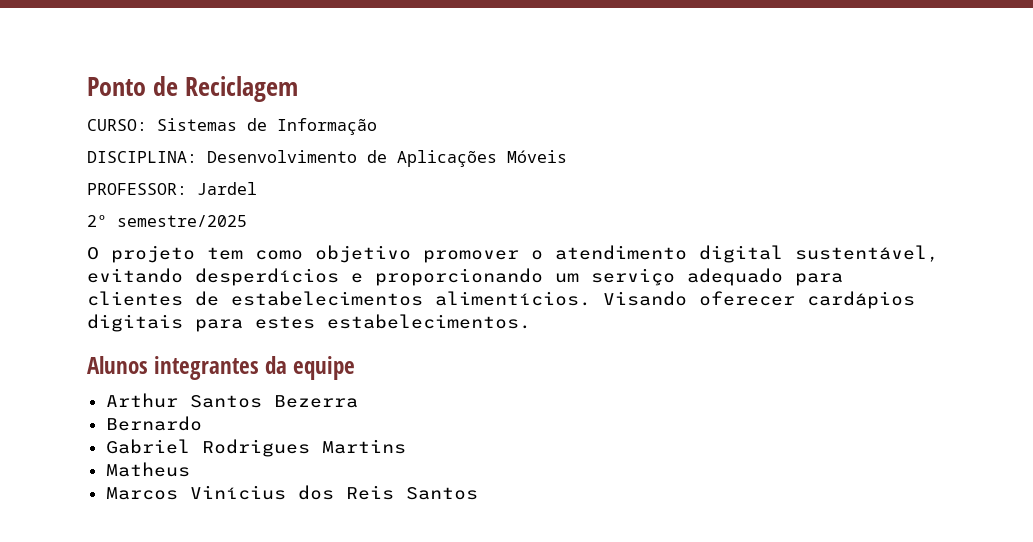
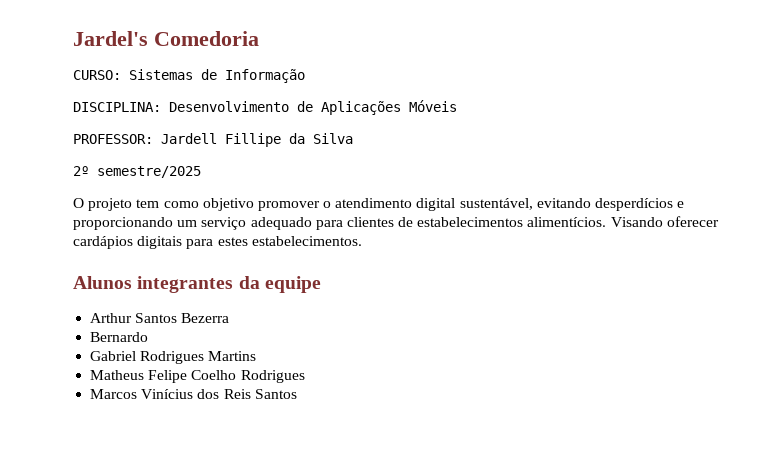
[87,76,299,102] Ponto de Reciclagem -> [73,31,259,46] Jardel's Comedoria
[197,182,257,195] Jardel -> [161,133,353,147] Jardell Fillipe da Silva
(190, 469) none -> [148,370,305,383] Felipe Coelho Rodrigues

